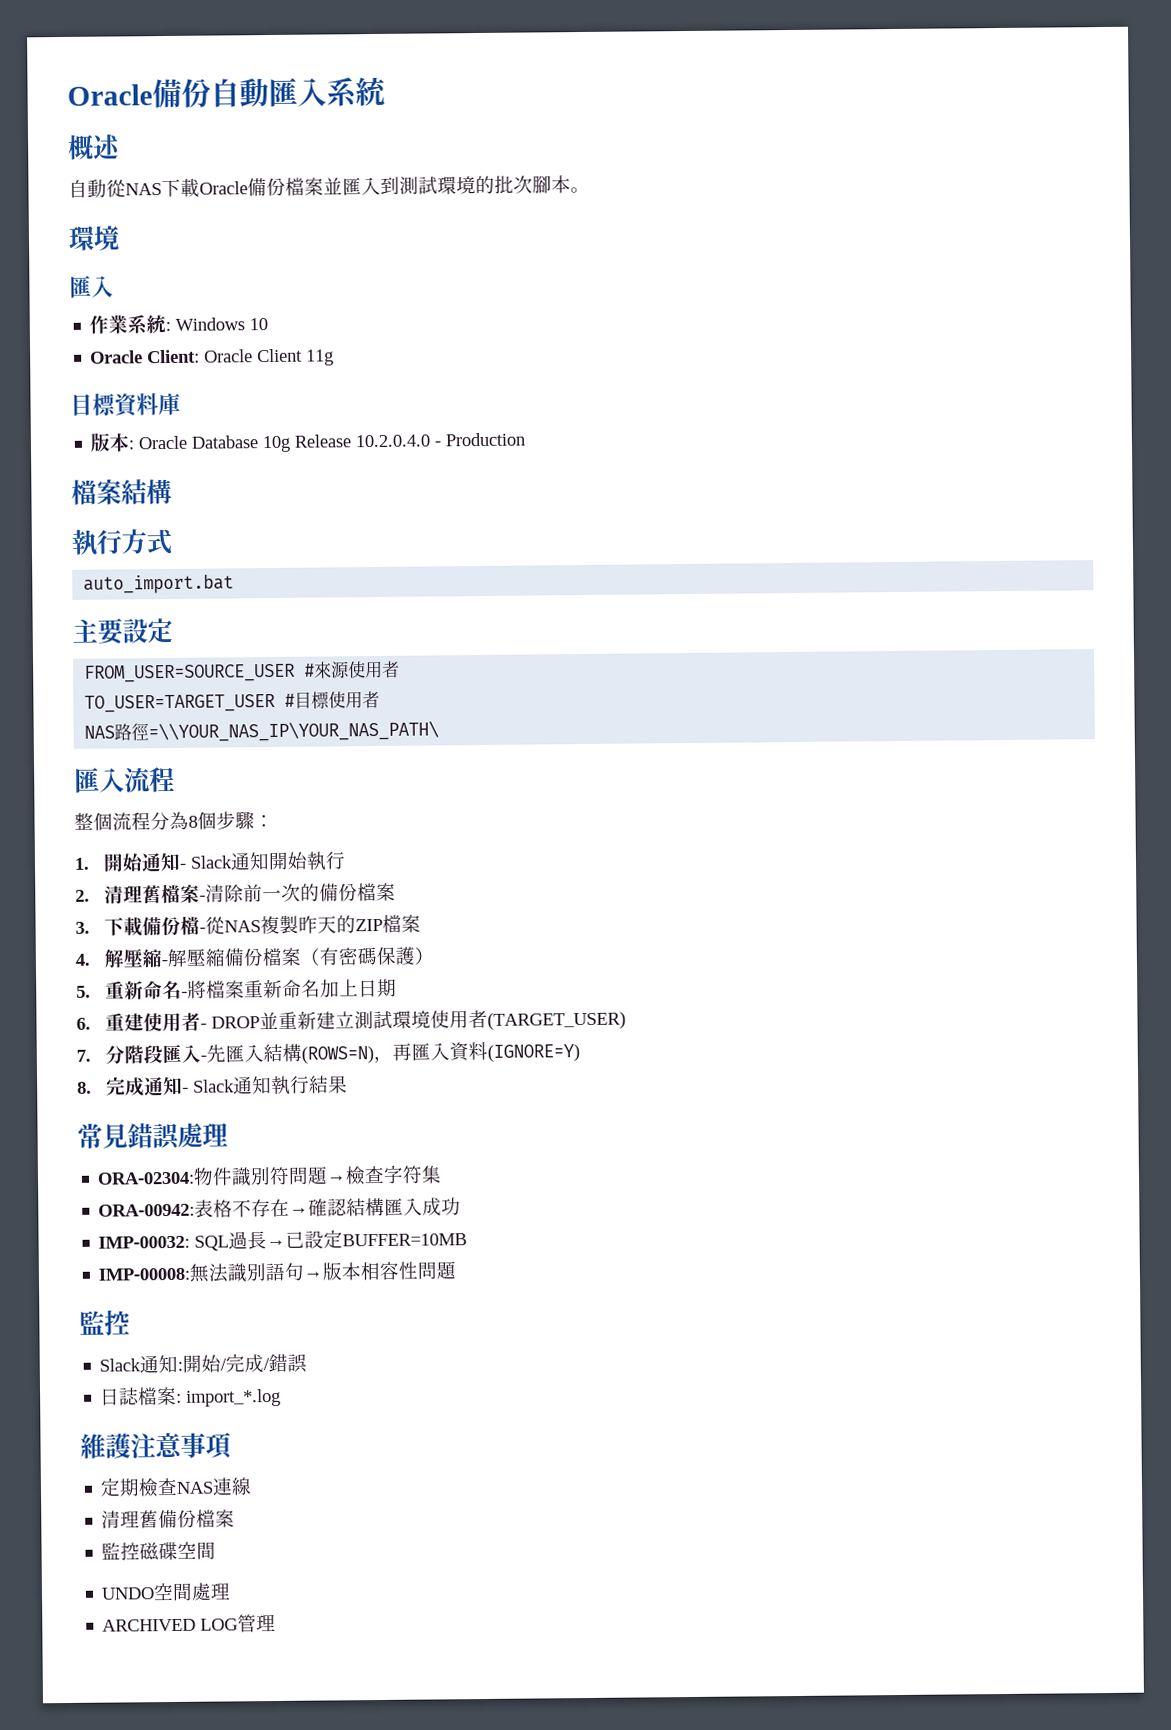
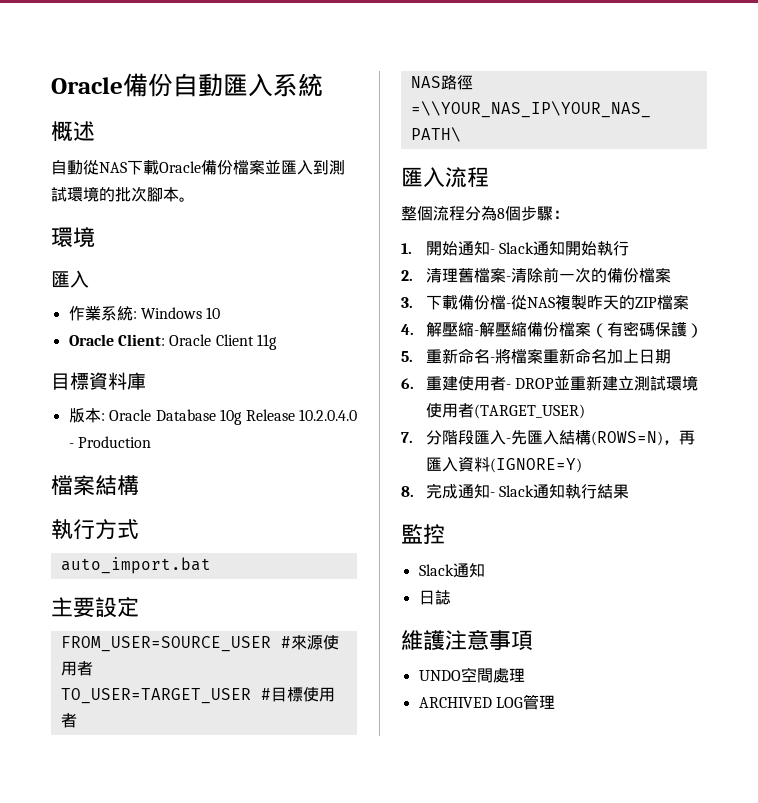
[77,1122,228,1151] [97,1164,443,1187] [98,1197,462,1218] [98,1229,468,1251] [98,1261,457,1283] [79,1310,130,1336] [99,1353,308,1374] [100,1386,282,1407] [80,1432,232,1459] [100,1477,253,1498] [101,1509,236,1529] [101,1541,217,1562] 常見錯誤處理 // ORA-02304:物件識別符問題→檢查字符集 // ORA-00942:表格不存在→確認結構匯入成功 // IMP-00032: SQL過長→已設定BUFFER=10MB // IMP-00008:無法識別語句→版本相容性問題 // 監控 // Slack通知:開始/完成/錯誤 // 日誌檔案: import_*.log // 維護注意事項 // 定期檢查NAS連線 // 清理舊備份檔案 // 監控磁碟空間 -> [401,524,445,544] [418,563,485,578] [418,590,451,605] [401,629,533,651] 監控 // Slack通知 // 日誌 // 維護注意事項

